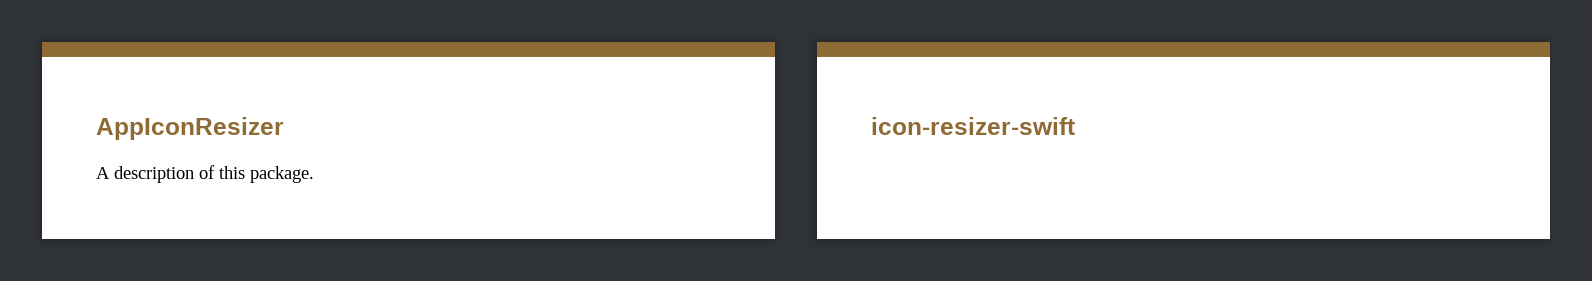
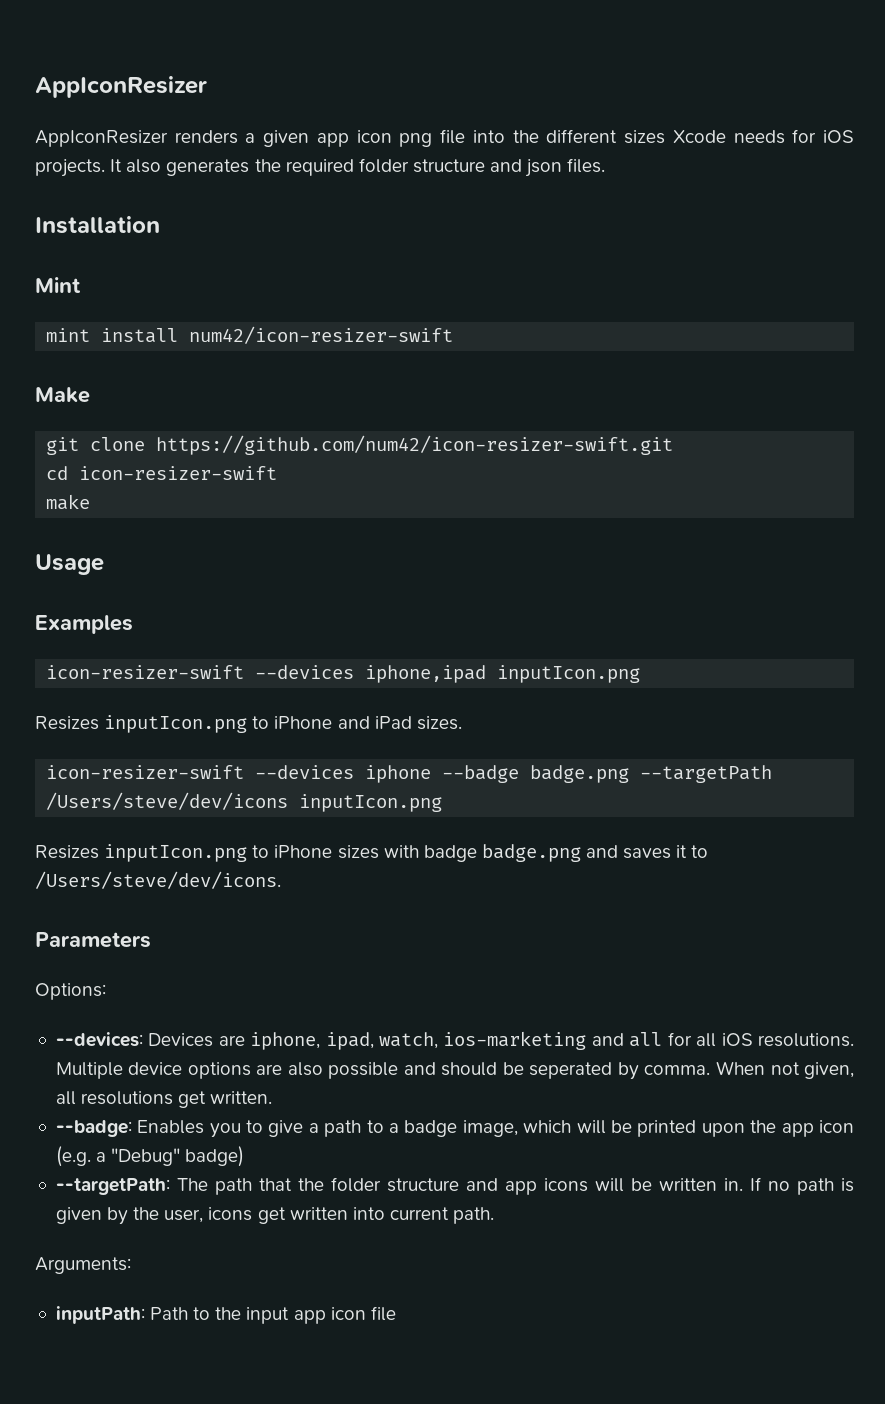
[96,165,314,183] [871,117,1075,135] A description of this package. // icon-resizer-swift -> [35,129,855,147] [35,158,606,177] [35,216,160,234] [35,277,81,293] [46,326,454,344] [35,387,90,403] [46,435,674,455] [46,466,278,480] [46,494,91,510] [35,554,104,575] [35,615,133,634] [46,665,641,683] [35,715,462,733] [46,765,773,783] [46,792,443,812] [35,844,709,862] [35,871,281,889] [35,932,151,948] [35,983,106,1000] [55,1031,854,1050] [55,1061,855,1080] [55,1091,273,1108] [55,1120,854,1138] [55,1146,245,1167] [55,1177,854,1195] [55,1207,495,1225] [35,1257,131,1274] [55,1306,396,1324] AppIconResizer renders a given app icon png file into the different sizes Xcode needs for iOS projects. It also generates the required folder structure and json files. // Installation // Mint // mint install num42/icon-resizer-swift // Make // git clone https://github.com/num42/icon-resizer-swift.git // cd icon-resizer-swift // make // Usage // Examples // icon-resizer-swift --devices iphone,ipad inputIcon.png // Resizes inputIcon.png to iPhone and iPad sizes. // icon-resizer-swift --devices iphone --badge badge.png --targetPath /Users/steve/dev/icons inputIcon.png // Resizes inputIcon.png to iPhone sizes with badge badge.png and saves it to /Users/steve/dev/icons. // Parameters // Options: // --devices: Devices are iphone, ipad, watch, ios-marketing and all for all iOS resolutions. Multiple device options are also possible and should be seperated by comma. When not given, all resolutions get written. // --badge: Enables you to give a path to a badge image, which will be printed upon the app icon (e.g. a "Debug" badge) // --targetPath: The path that the folder structure and app icons will be written in. If no path is given by the user, icons get written into current path. // Arguments: // inputPath: Path to the input app icon file

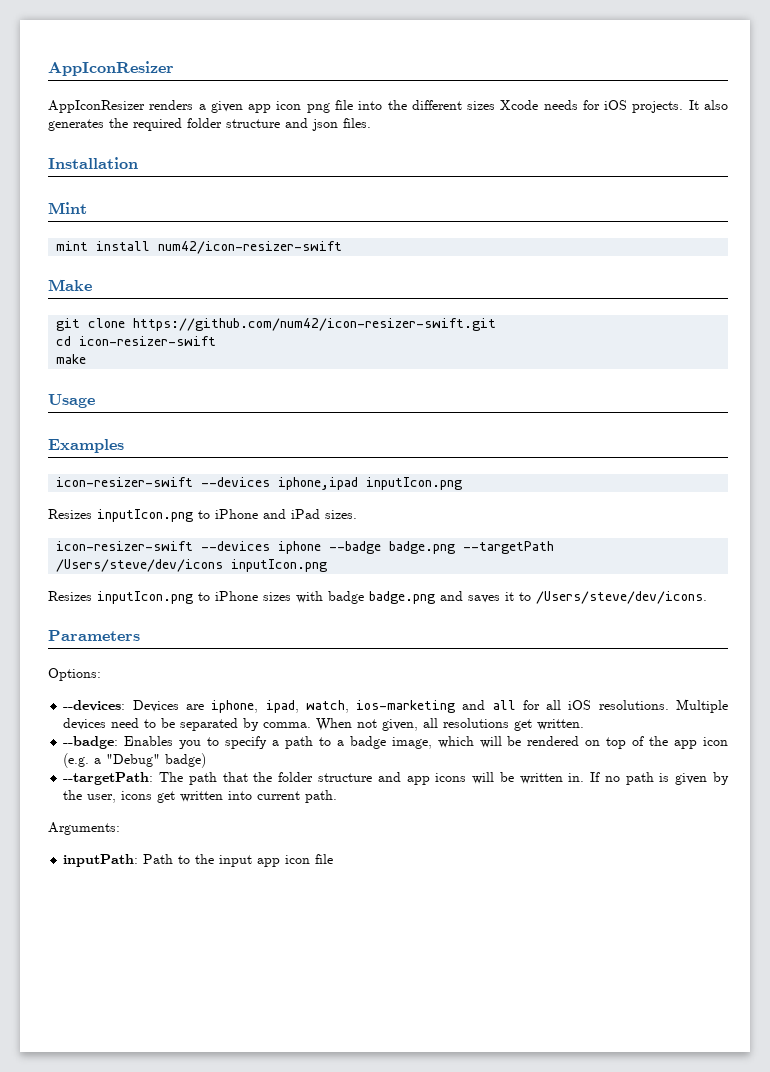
[128,1062,613,1079] device options are also possible and should be seperated -> [63,718,239,731] devices need to be separated
[268,1120,304,1137] give -> [225,736,268,749] specify
[637,1120,745,1137] printed upon -> [527,736,645,749] rendered on top of

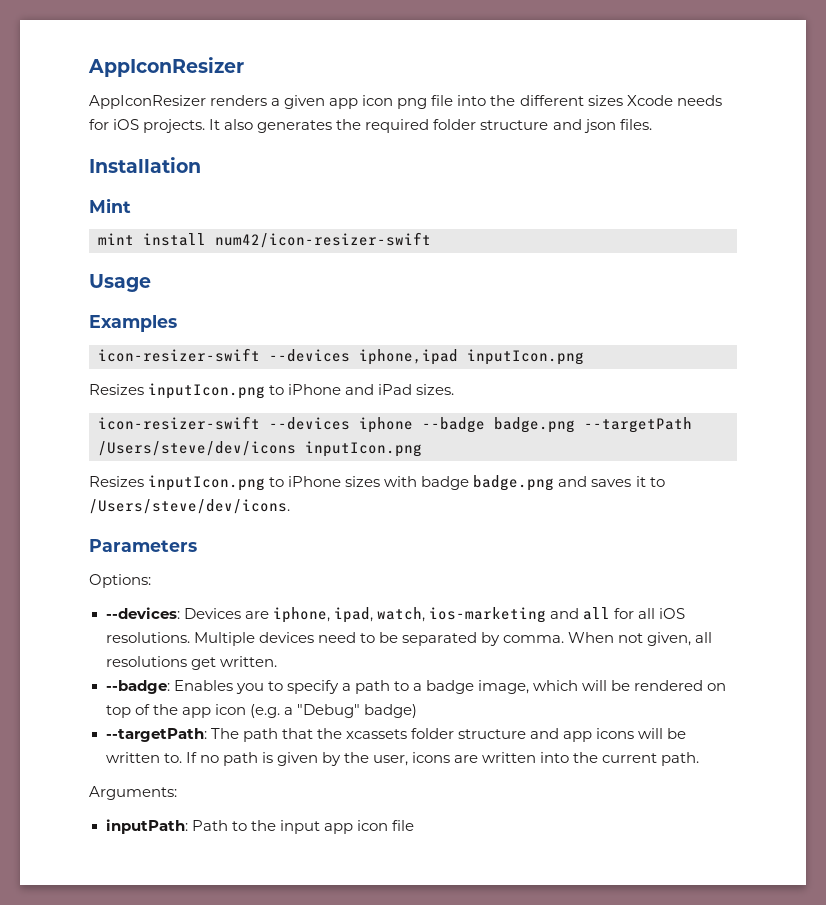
[48,279,92,291] [56,318,497,331] [56,336,217,346] [56,354,87,364] // Make // git clone https://github.com/num42/icon-resizer-swift.git // cd icon-resizer-swift // make -> (431, 240) none
(273, 777) none -> [345,729,407,739] xcassets
[568,773,585,782] in. -> [163,753,182,763] to.
[157,791,176,803] get -> [454,755,479,763] are
(253, 795) none -> [573,752,599,763] the

